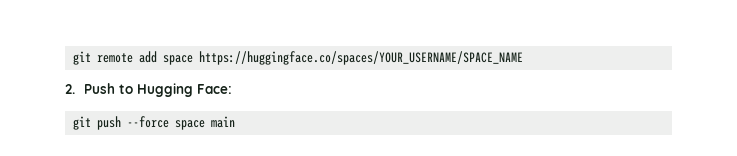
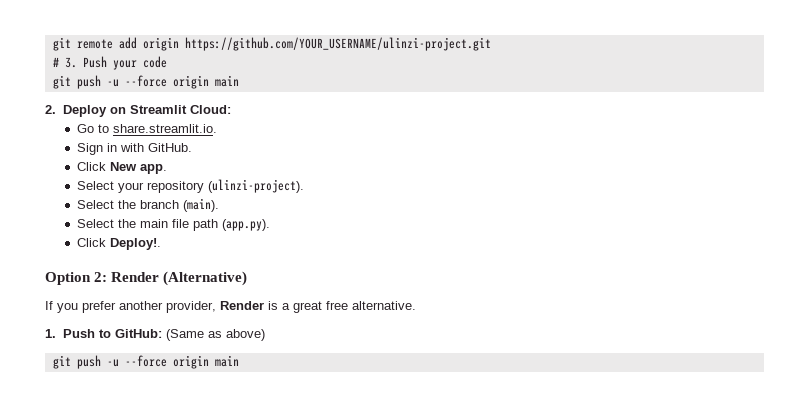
[163,51,524,65] [65,83,232,97] [73,116,206,130] space https://huggingface.co/spaces/YOUR_USERNAME/SPACE_NAME // 2. Push to Hugging Face: // git push --force space -> [142,37,491,51] [52,56,167,70] [52,75,239,89] [45,105,231,117] [76,124,217,133] [76,143,192,155] [76,162,167,174] [76,179,304,193] [76,198,219,212] [76,219,270,231] [76,238,161,250] [45,271,248,286] [45,301,416,313] [45,329,265,341] [52,355,209,369] origin https://github.com/YOUR_USERNAME/ulinzi-project.git // # 3. Push your code // git push -u --force origin main // 2. Deploy on Streamlit Cloud: // Go to share.streamlit.io. // Sign in with GitHub. // Click New app. // Select your repository (ulinzi-project). // Select the branch (main). // Select the main file path (app.py). // Click Deploy!. // Option 2: Render (Alternative) // If you prefer another provider, Render is a great free alternative. // 1. Push to GitHub: (Same as above) // git push -u --force origin

